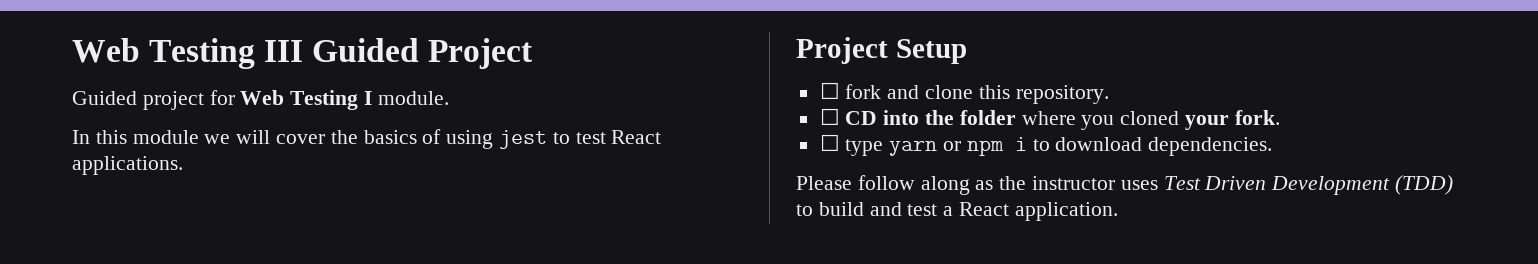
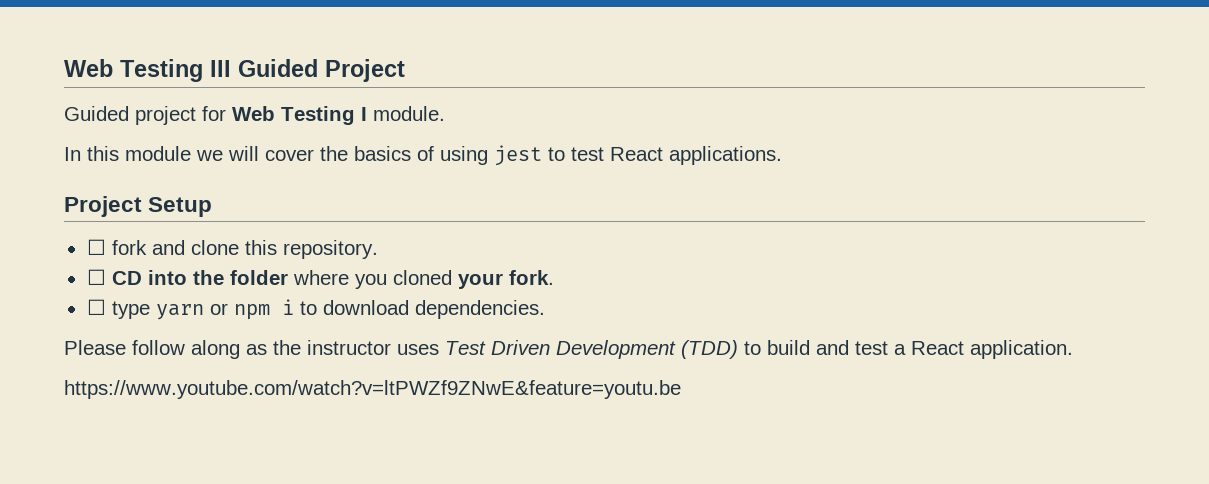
(1118, 211) none -> [64,380,681,399] // https://www.youtube.com/watch?v=ltPWZf9ZNwE&feature=youtu.be

